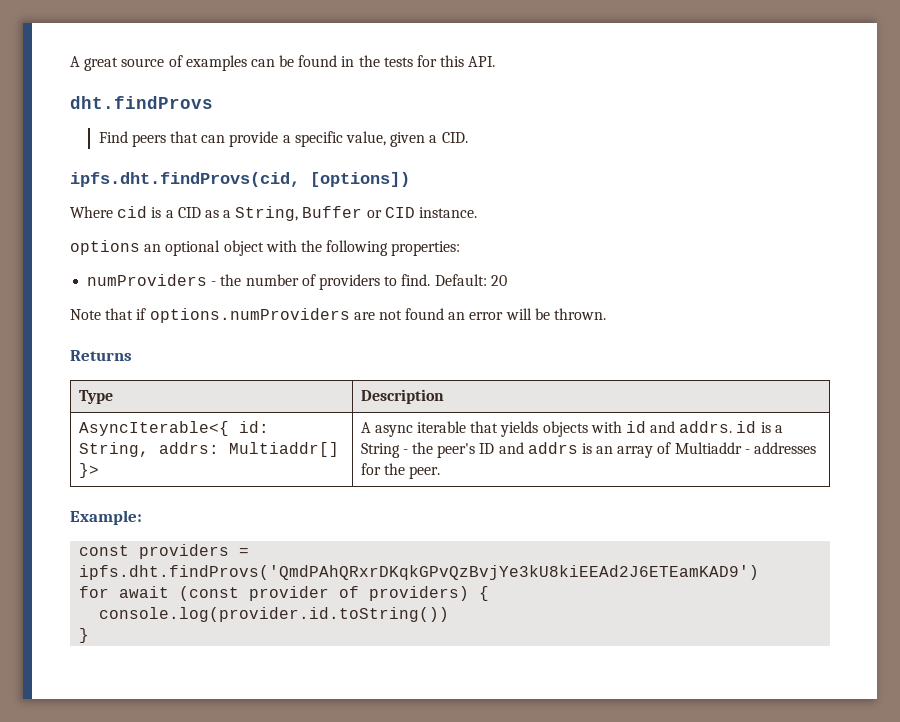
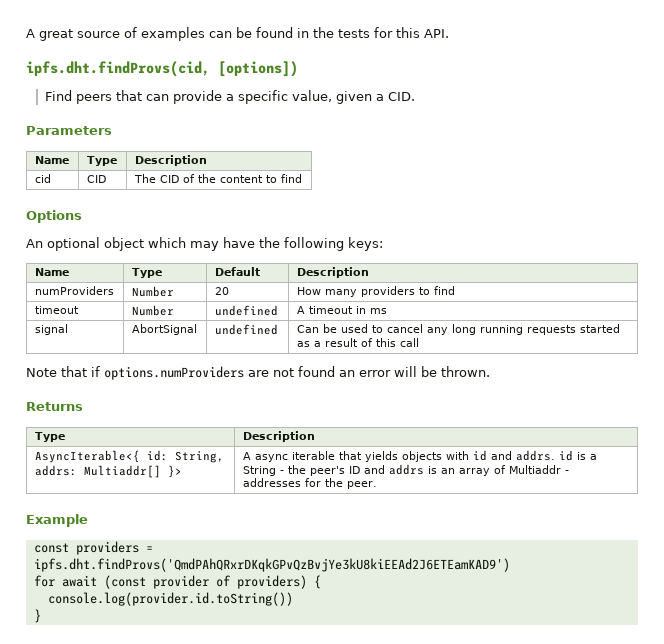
[70,96,213,109] dht.findProvs -> [26,61,298,77] ipfs.dht.findProvs(cid, [options])
[70,172,410,187] [70,206,478,221] [70,240,461,256] [87,274,507,290] ipfs.dht.findProvs(cid, [options]) // Where cid is a CID as a String, Buffer or CID instance. // options an optional object with the following properties: // numProviders - the number of providers to find. Default: 20 -> [26,126,112,135] [34,156,69,164] [86,156,117,166] [134,155,207,166] [34,174,51,183] [86,175,106,183] [133,174,302,183] [26,210,82,223] [26,237,383,251] [34,268,69,276] [131,268,162,278] [214,267,260,276] [296,267,369,278] [34,286,114,295] [131,286,174,297] [214,287,229,295] [296,286,455,297] [34,306,79,314] [131,305,174,316] [214,305,278,316] [296,306,387,314] [34,324,68,335] [131,324,197,335] [214,324,278,335] [296,324,620,335] [296,338,419,347] Parameters // Name | Type | Description // cid | CID | The CID of the content to find // Options // An optional object which may have the following keys: // Name | Type | Default | Description // numProviders | Number | 20 | How many providers to find // timeout | Number | undefined | A timeout in ms // signal | AbortSignal | undefined | Can be used to cancel any long running requests started as a result of this call
[70,510,142,525] Example: -> [26,514,88,527] Example

